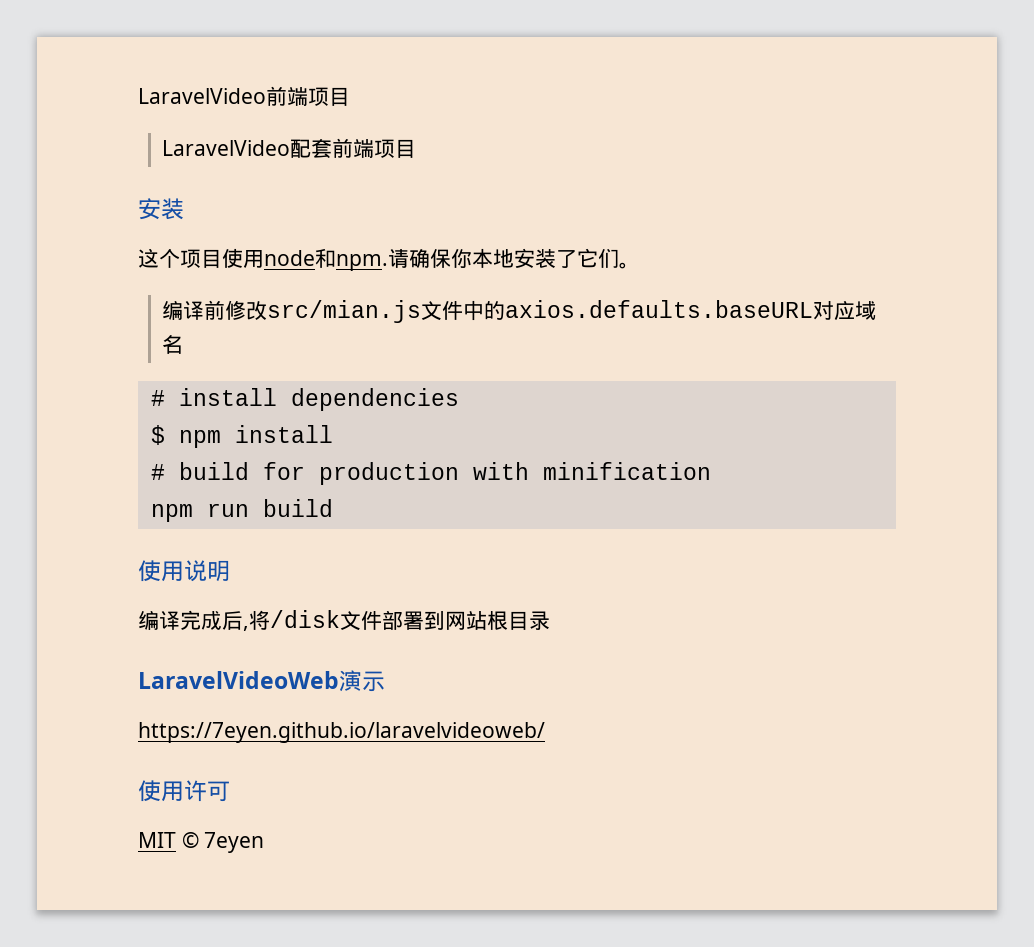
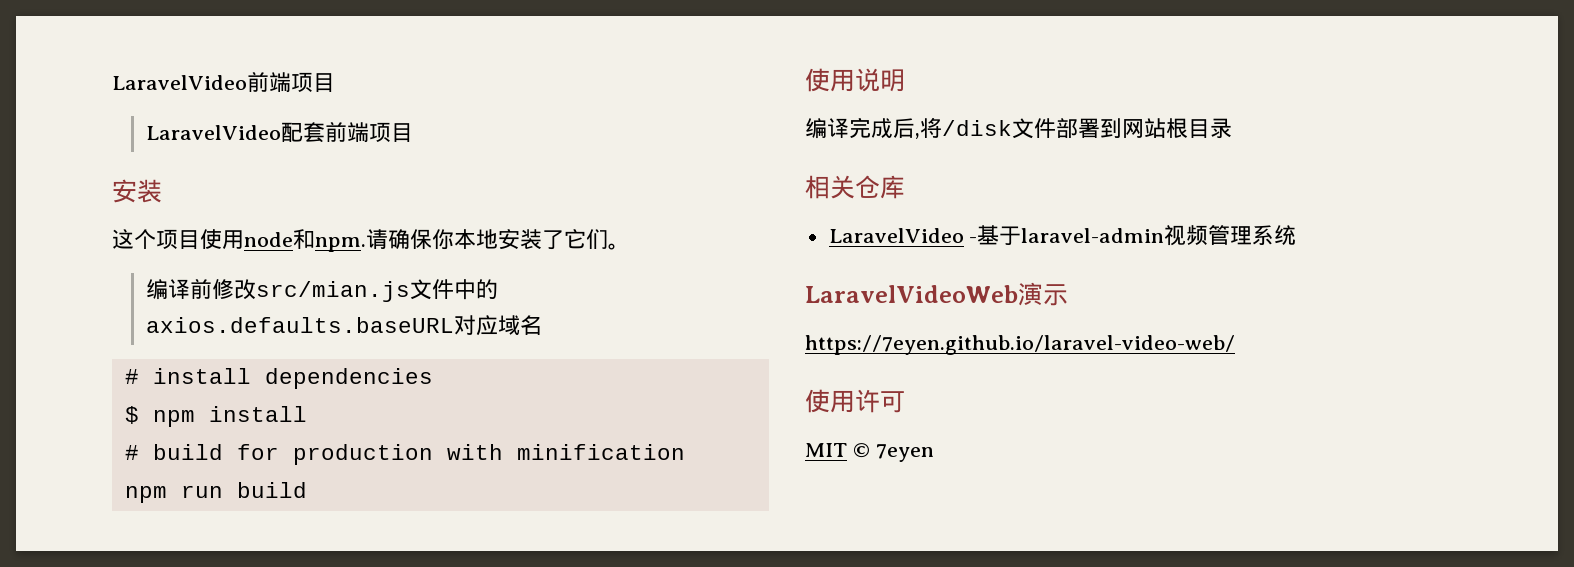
(550, 620) none -> [805,175,905,199] [828,225,1297,246] // 相关仓库 // LaravelVideo -基于laravel-admin视频管理系统
[138,722,545,743] https://7eyen.github.io/laravelvideoweb/ -> [805,335,1235,355] https://7eyen.github.io/laravel-video-web/

